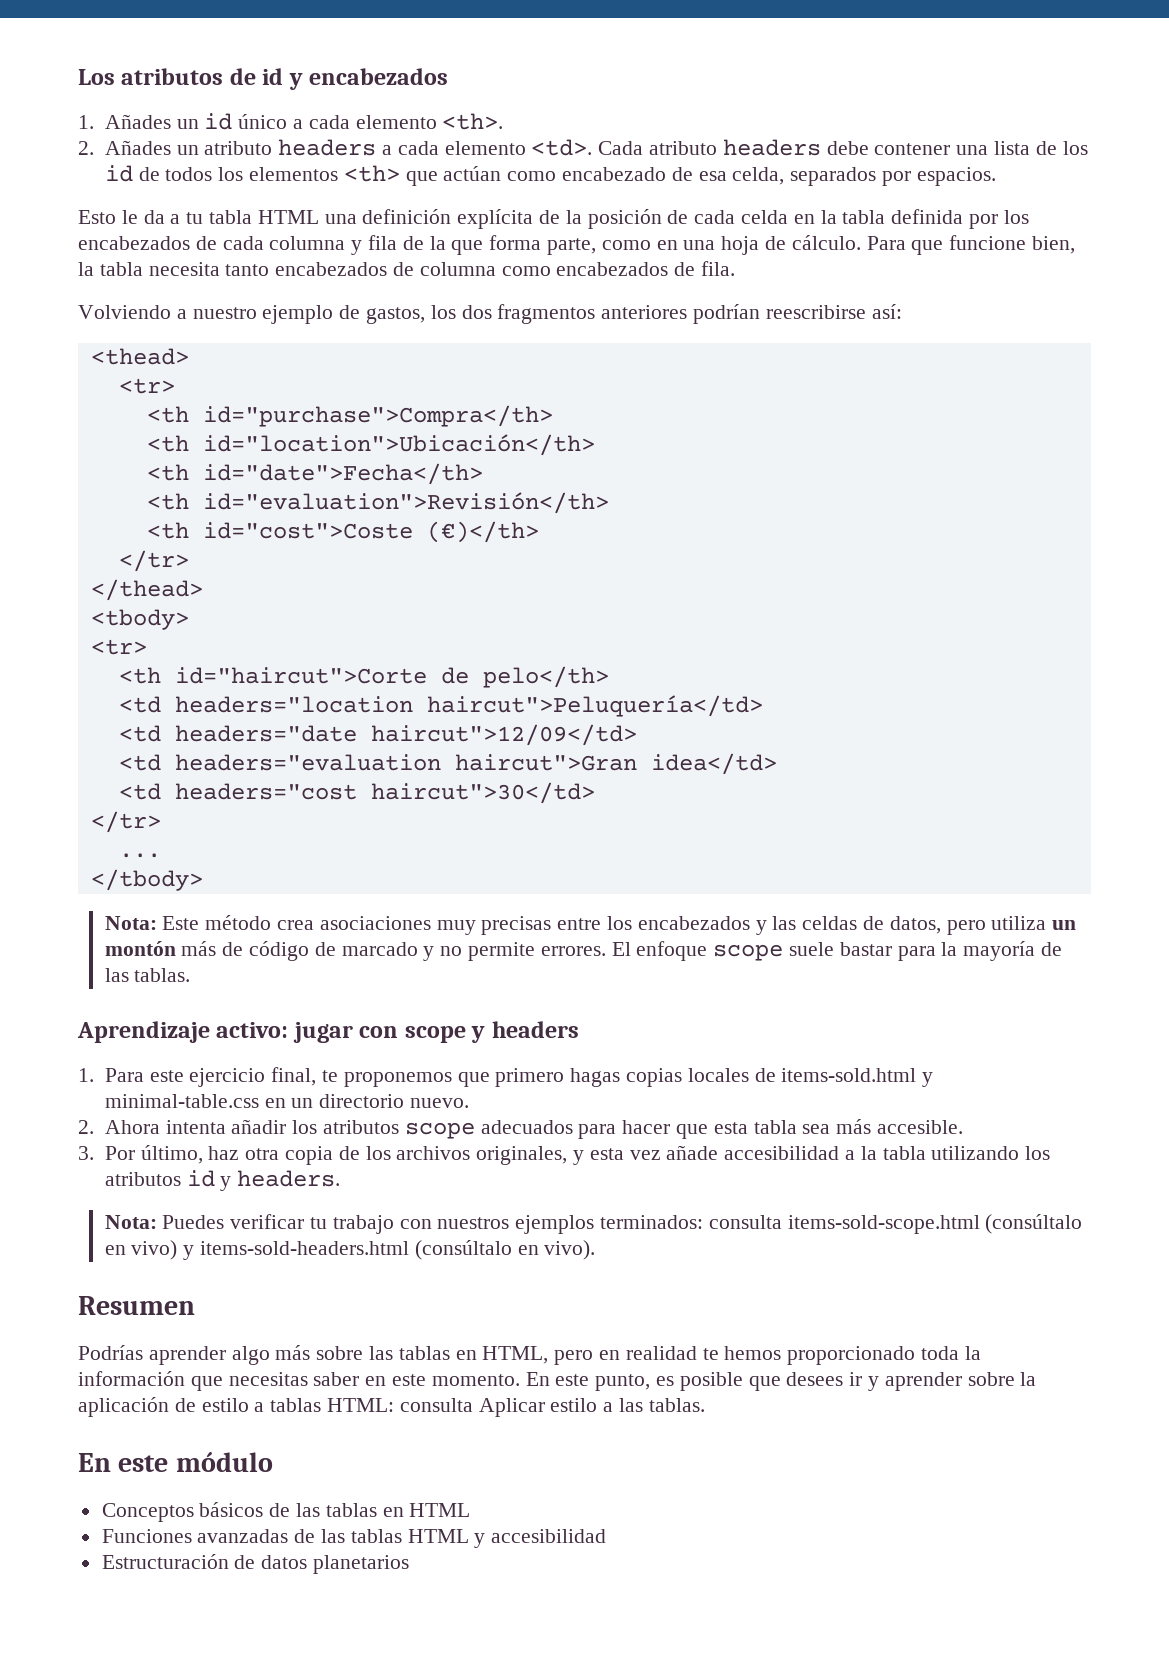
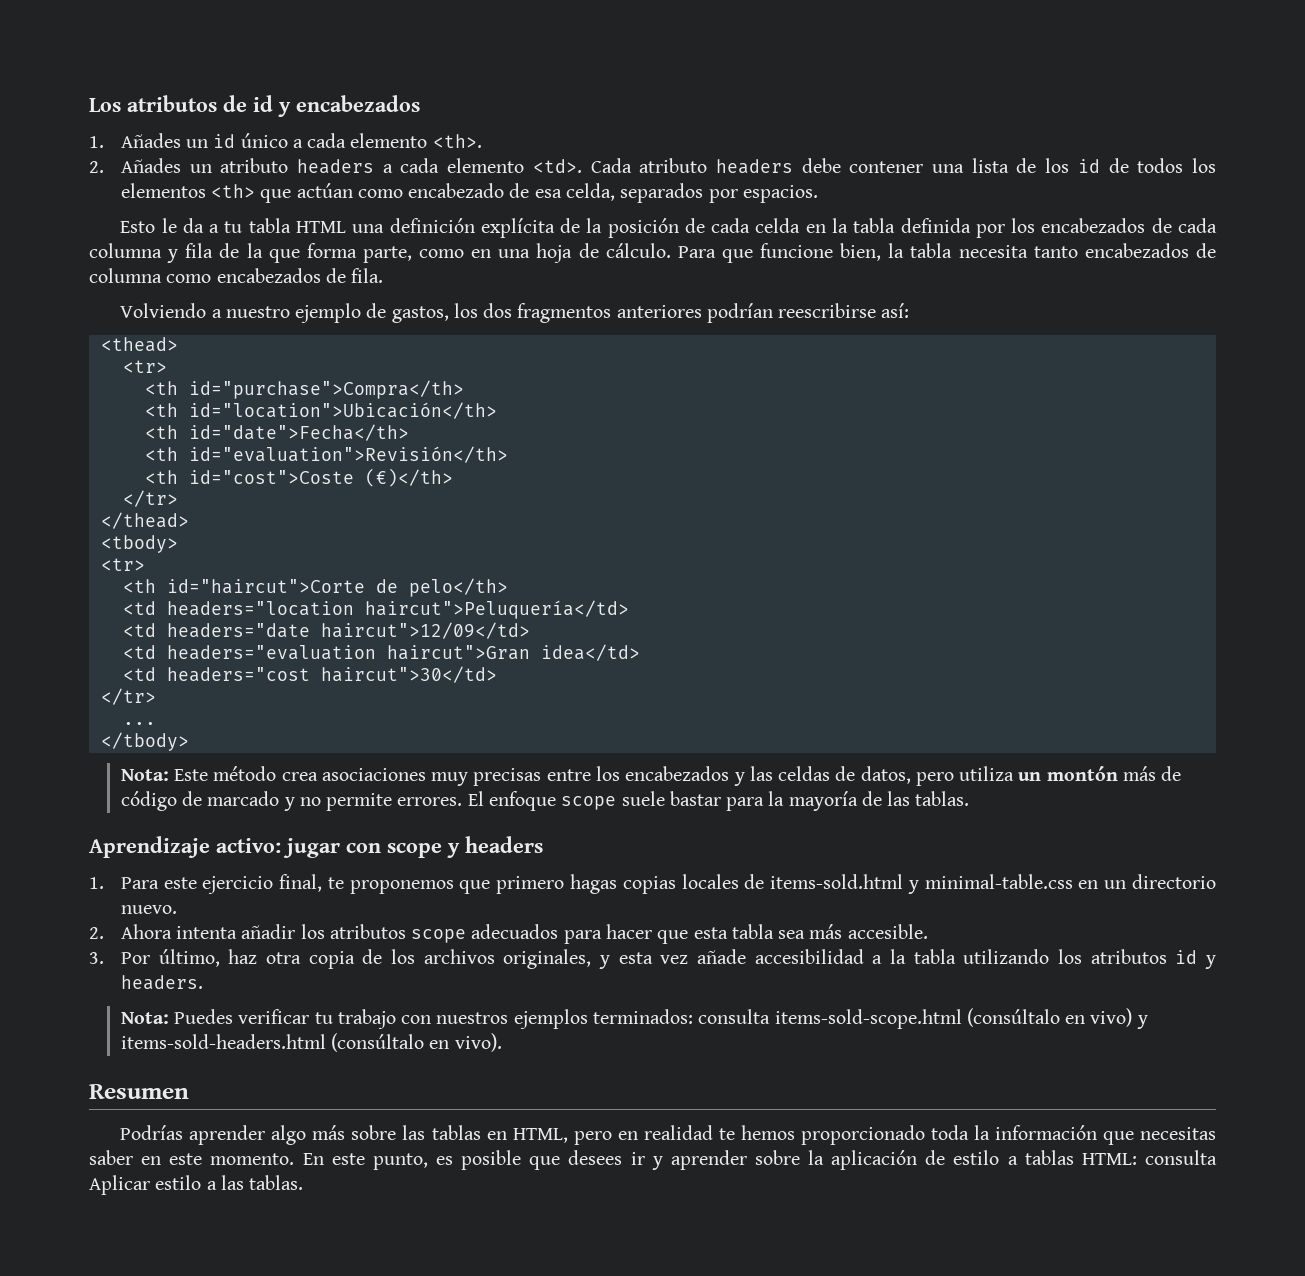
[78,1452,273,1472] [101,1502,471,1522] [101,1529,607,1548] [101,1554,410,1574] // En este módulo // Conceptos básicos de las tablas en HTML // Funciones avanzadas de las tablas HTML y accesibilidad // Estructuración de datos planetarios -> (304, 1182) none

